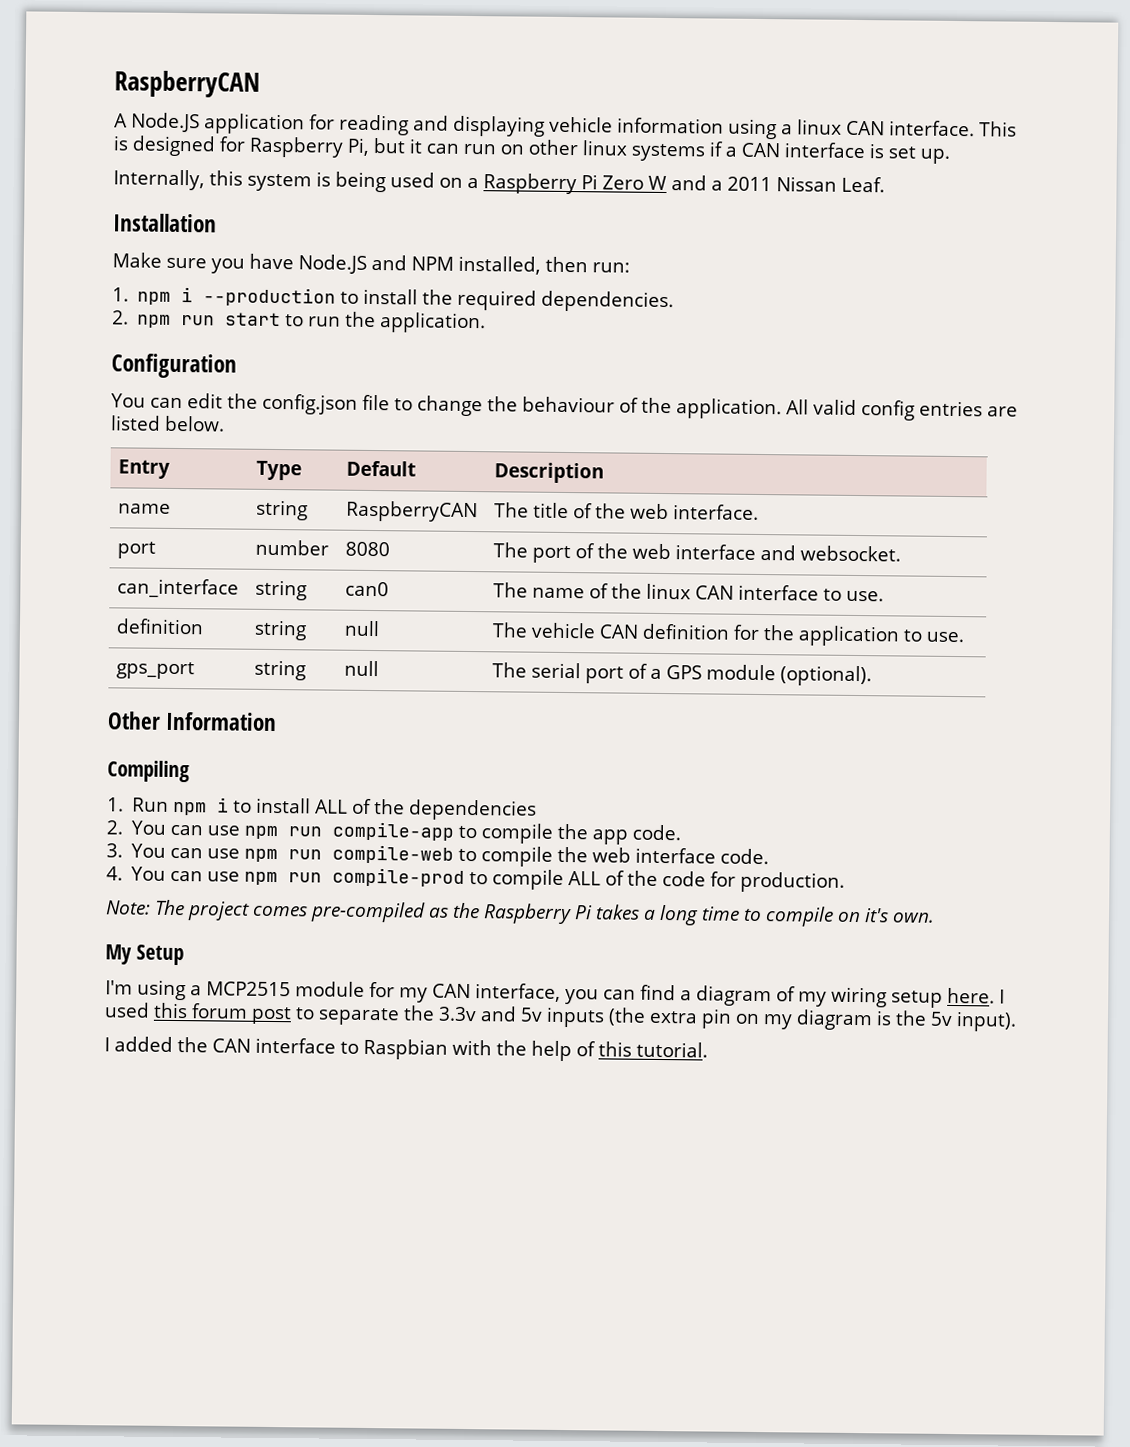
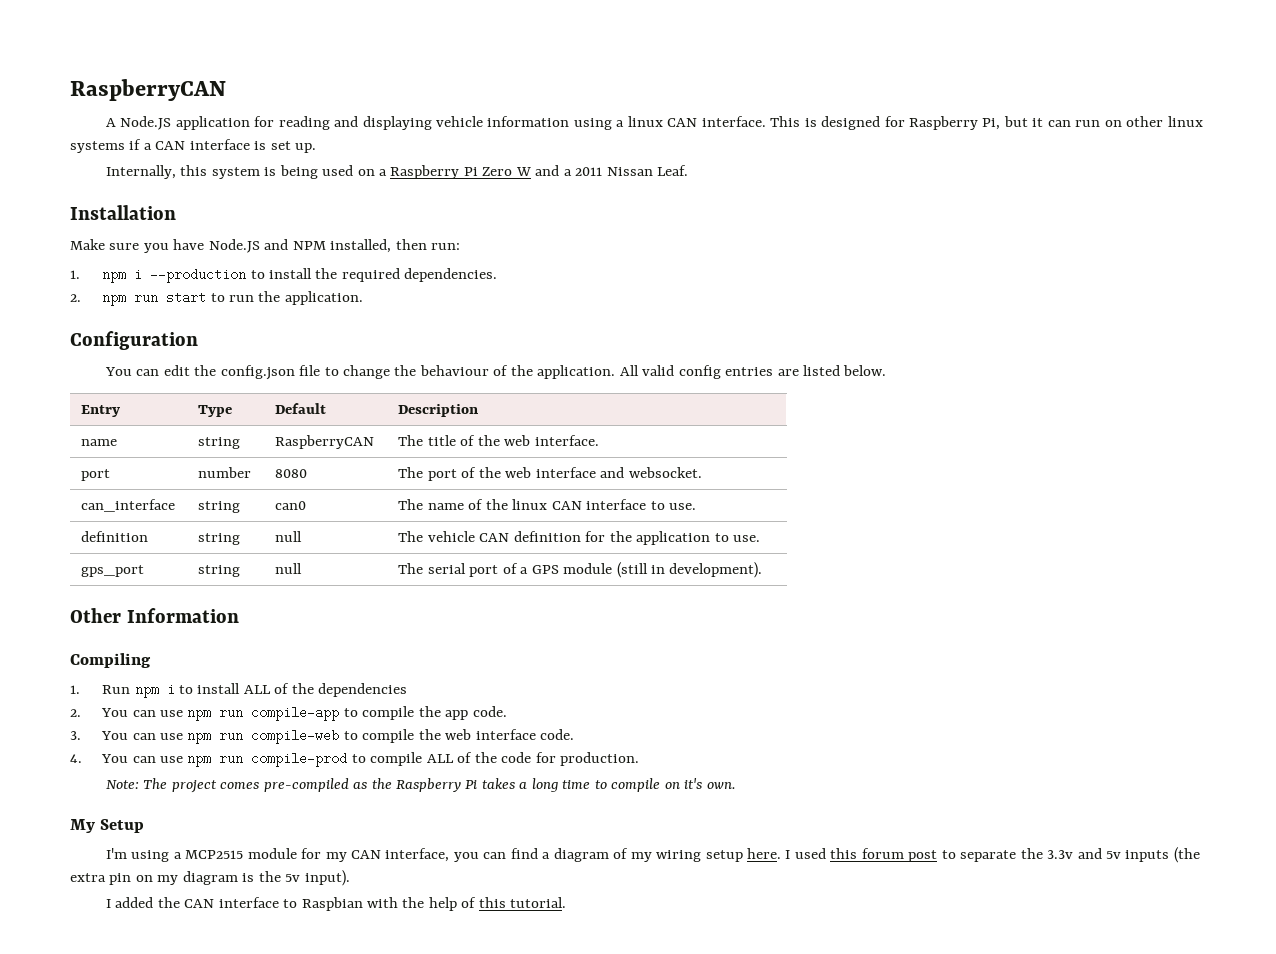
[780,665,873,687] (optional). -> [616,562,763,578] (still in development).

